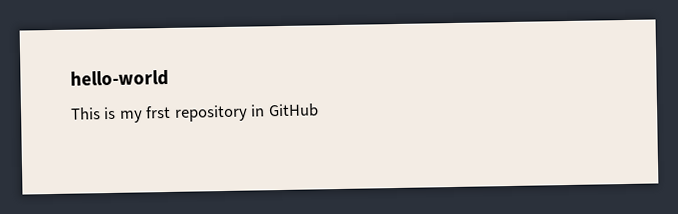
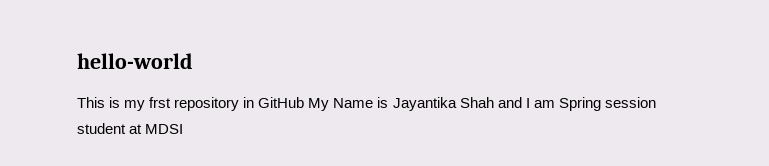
(319, 110) none -> [308,97,656,111] [77,123,184,134] My Name is Jayantika Shah and I am Spring session student at MDSI

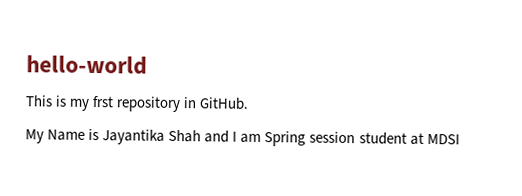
[258,97,305,108] GitHub -> [199,97,250,110] GitHub. //

